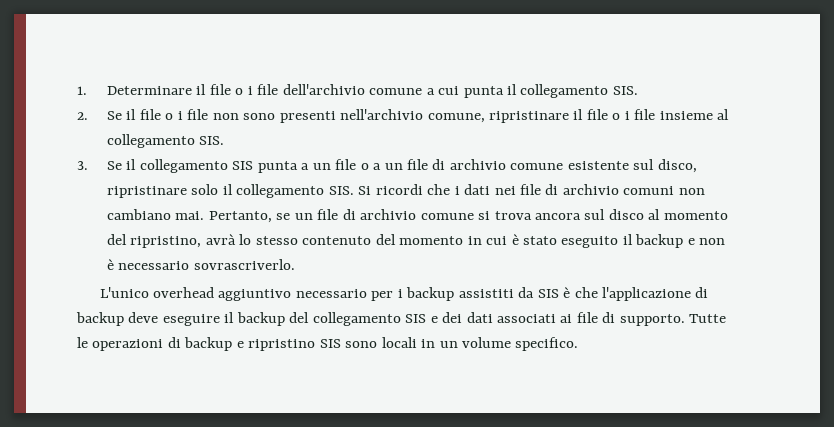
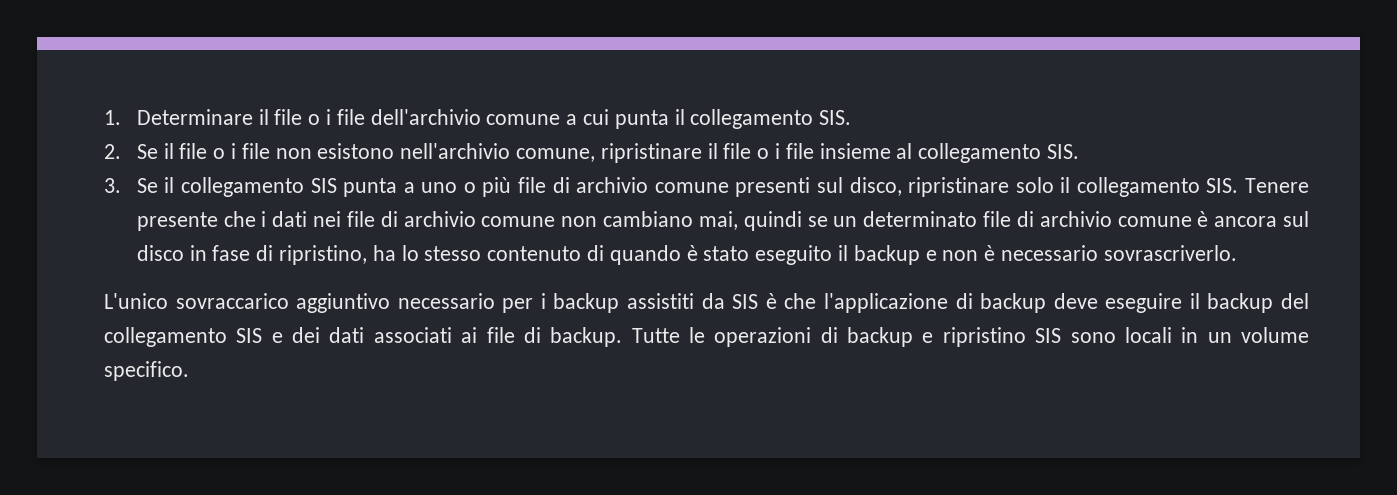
[243,111,336,123] sono presenti -> [317,143,395,159] esistono
[312,159,629,170] un file o a un file di archivio comune esistente -> [421,177,811,197] uno o più file di archivio comune presenti
[358,184,423,195] Si ricordi -> [1245,178,1309,193] [136,212,218,231] Tenere presente
[623,186,675,195] comuni -> [481,216,556,227] comune
[175,211,272,223] mai. Pertanto, -> [698,211,802,231] mai, quindi
[317,209,532,220] file di archivio comune si trova -> [863,211,1209,227] determinato file di archivio comune è
[648,209,728,220] [106,234,508,248] al momento del ripristino, avrà lo stesso contenuto del momento in cui -> [189,245,681,265] in fase di ripristino, ha lo stesso contenuto di quando
[153,287,215,298] overhead -> [175,293,289,309] sovraccarico
[619,314,685,326] supporto. -> [550,327,623,347] backup.

